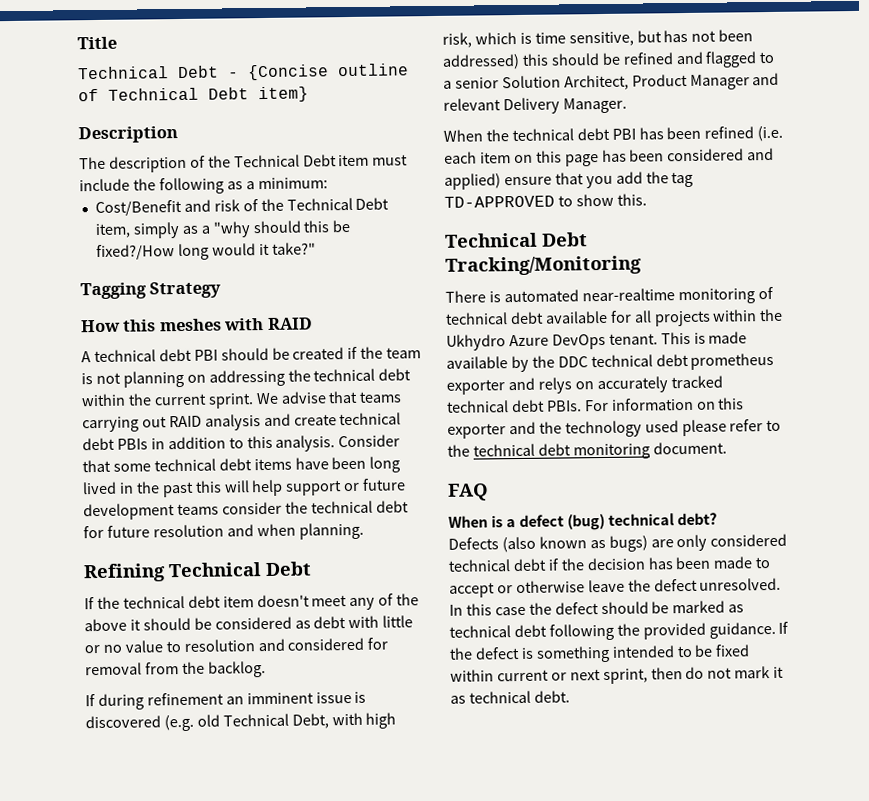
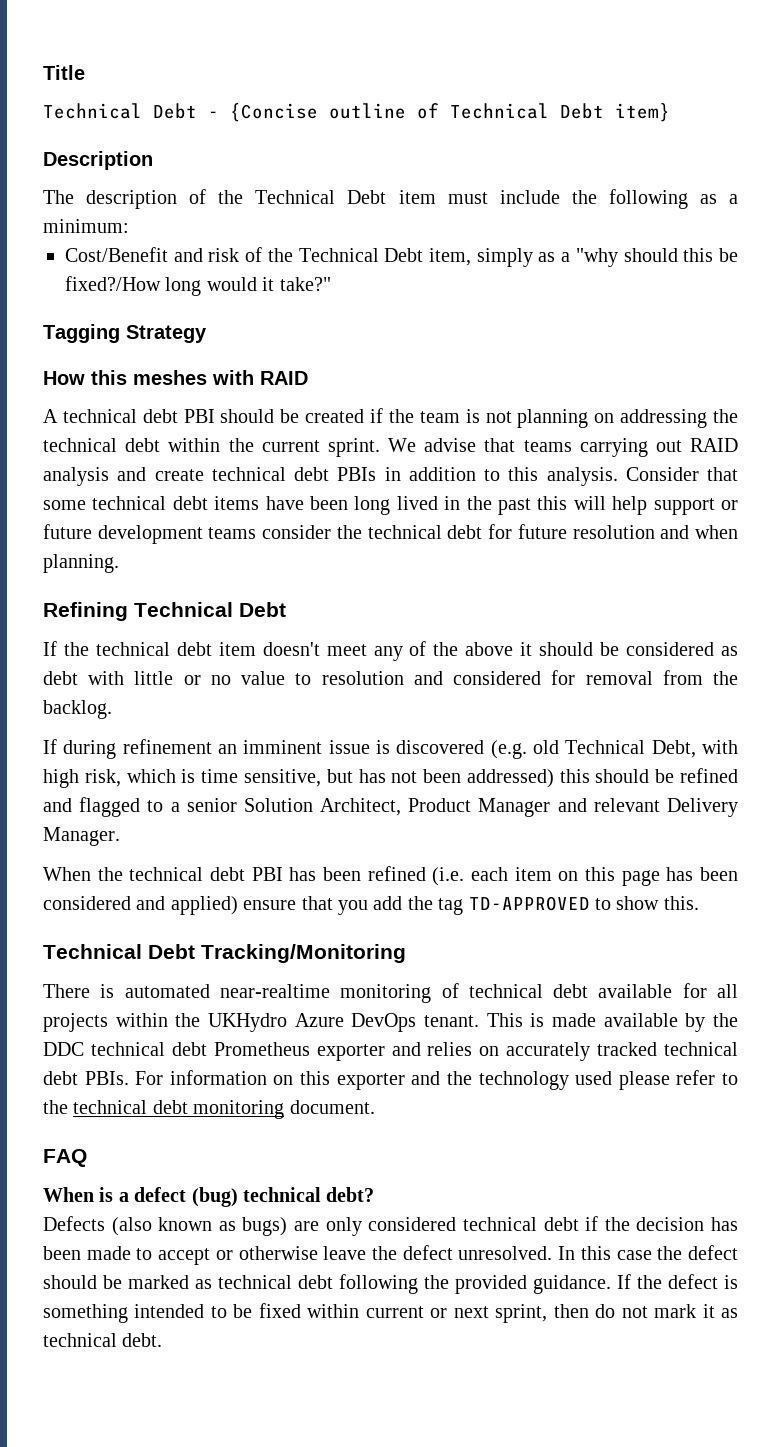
[446,334,506,351] Ukhydro -> [208,1013,287,1032] UKHydro
[690,352,775,370] [446,377,572,395] prometheus exporter and relys -> [213,1042,473,1061] Prometheus exporter and relies

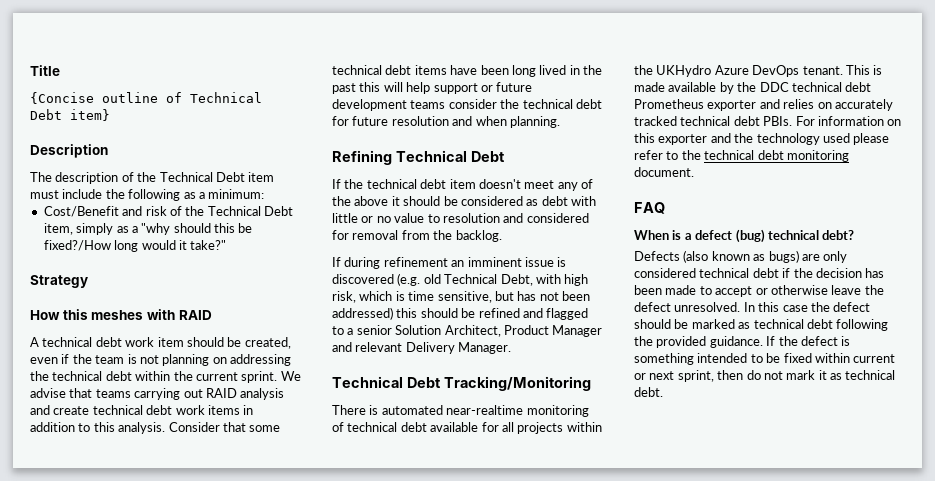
[43,103,219,119] Technical Debt - -> (60, 70) none
[43,324,120,343] Tagging -> (227, 245) none
[183,409,365,423] PBI should be created -> [125,337,291,349] [30,357,58,364] work item should be created, even
[337,467,377,481] PBIs -> [175,405,240,415] work items
[43,866,738,886] [43,896,699,915] // When the technical debt PBI has been refined (i.e. each item on this page has been considered and applied) ensure that you add the tag TD-APPROVED to show this. -> (512, 348) none

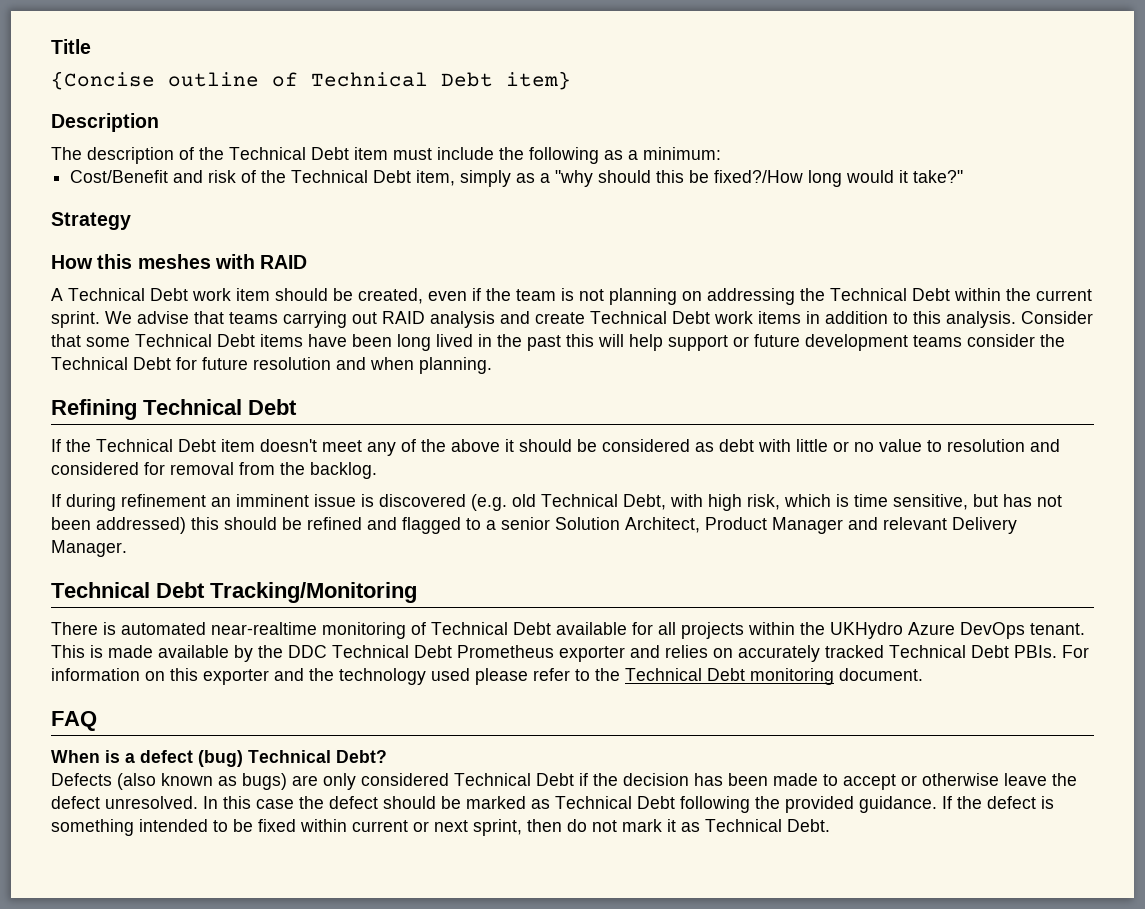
[42,337,122,347] technical debt -> [68,288,188,301] Technical Debt
[52,371,132,381] technical debt -> [830,288,950,301] Technical Debt
[92,405,173,415] technical debt -> [590,311,710,324] Technical Debt
[332,65,412,75] technical debt -> [135,334,255,347] Technical Debt
[522,99,602,109] technical debt -> [51,357,171,370] Technical Debt
[366,179,447,189] technical debt -> [96,439,216,452] Technical Debt
[347,422,427,432] technical debt -> [431,622,551,635] Technical Debt
[791,82,872,92] technical debt -> [332,645,452,658] Technical Debt
[680,116,760,126] technical debt -> [889,645,1009,658] Technical Debt
[704,150,784,160] technical debt -> [625,668,745,681] Technical Debt
[767,230,855,240] technical debt? -> [248,750,387,763] Technical Debt?
[699,268,779,278] technical debt -> [454,773,574,786] Technical Debt
[753,319,833,329] technical debt -> [555,796,675,809] Technical Debt
[845,370,896,380] [634,387,663,397] technical debt. -> [705,819,830,832] Technical Debt.

